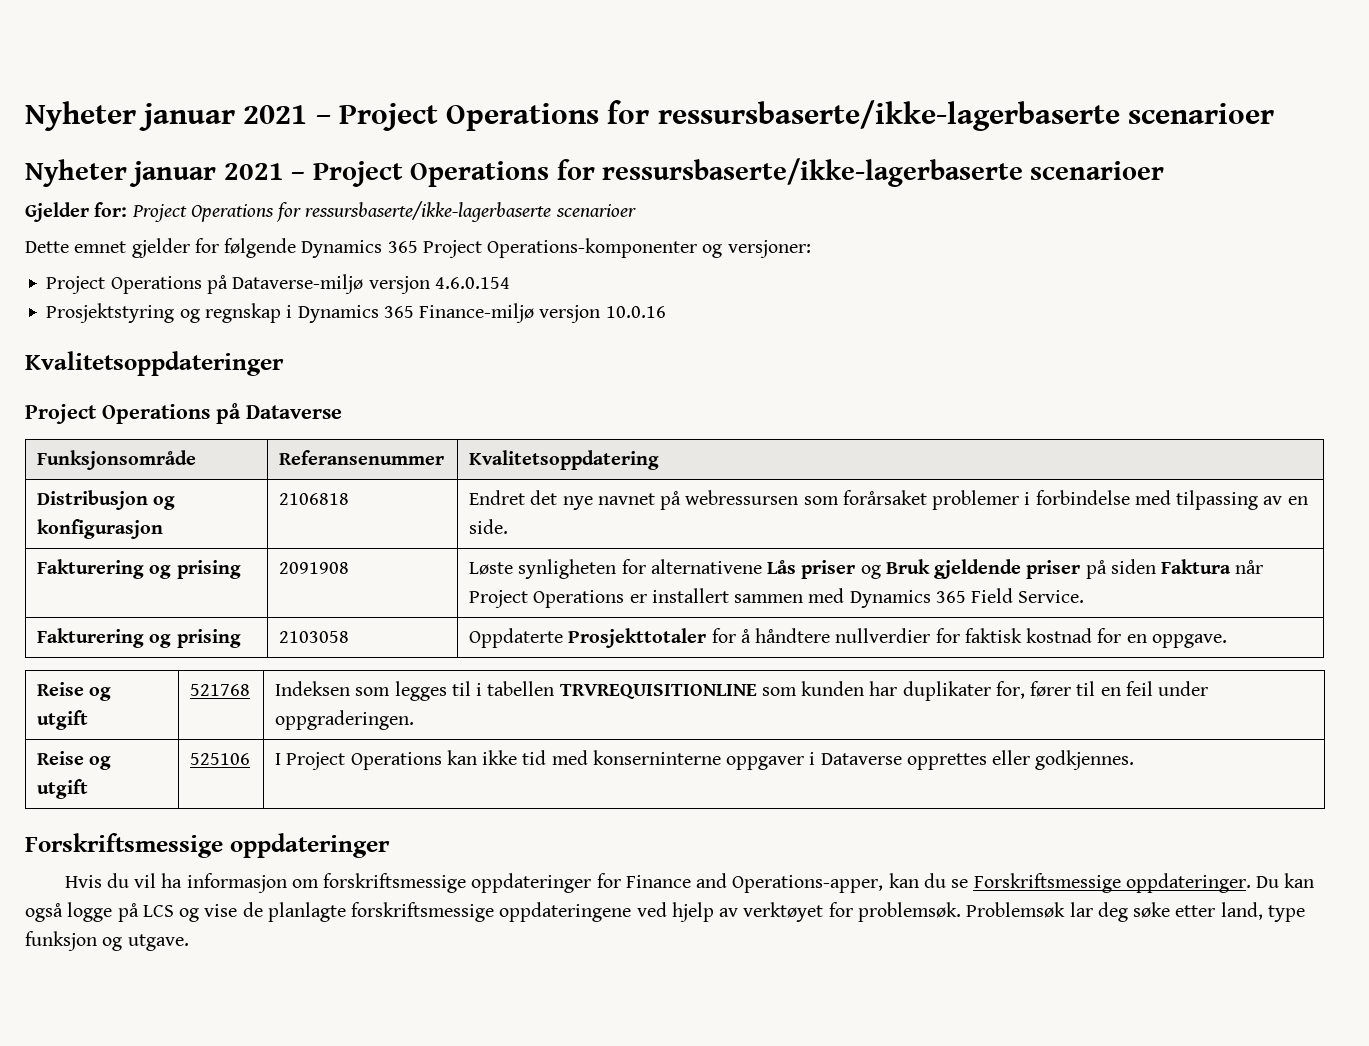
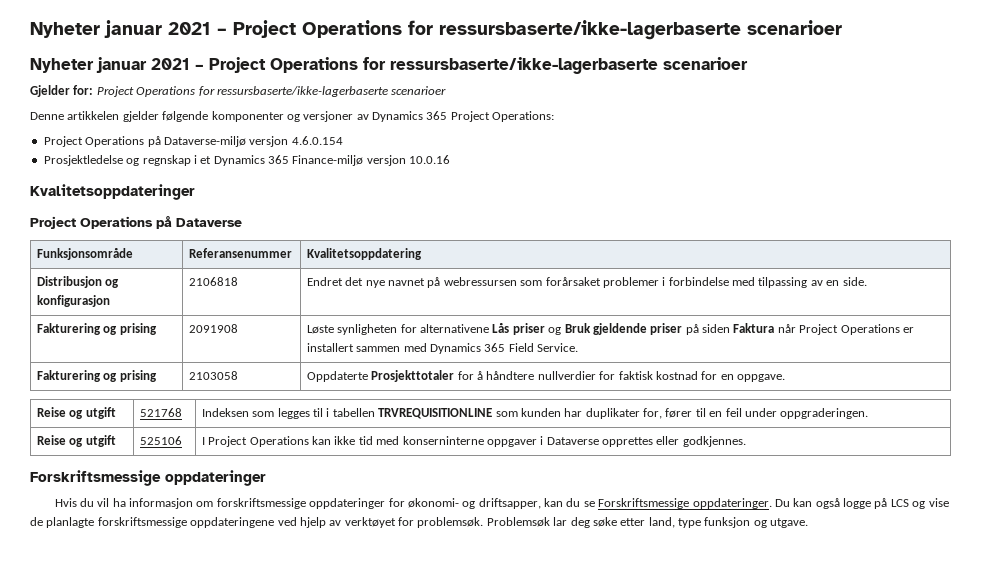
[25,238,811,258] Dette emnet gjelder for følgende Dynamics 365 Project Operations-komponenter og versjoner: -> [30,111,555,122] Denne artikkelen gjelder følgende komponenter og versjoner av Dynamics 365 Project Operations:
[46,303,175,323] Prosjektstyring -> [43,155,123,166] Prosjektledelse
(293, 311) none -> [200,156,212,164] et
[625,873,884,893] Finance and Operations-apper, -> [407,498,541,509] økonomi- og driftsapper,

